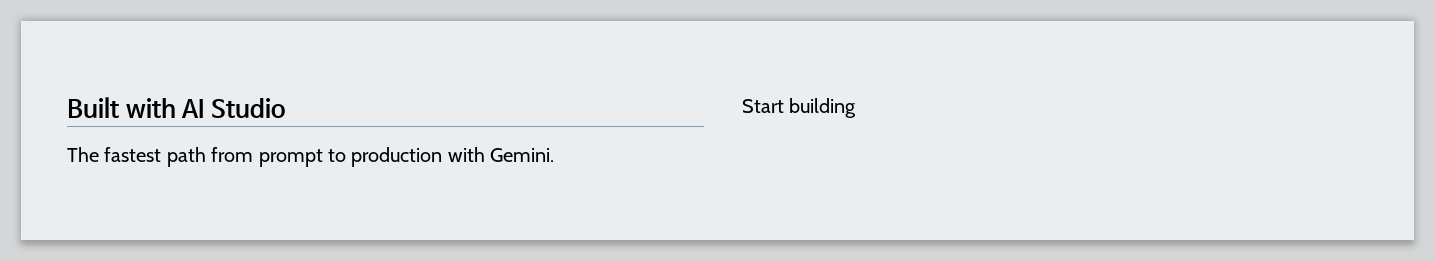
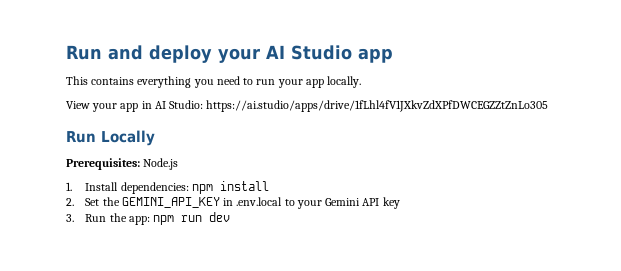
[67,97,285,118] [67,147,555,167] [742,98,857,118] Built with AI Studio // The fastest path from prompt to production with Gemini. // Start building -> [66,45,393,63] [66,76,362,88] [66,100,549,112] [66,130,155,146] [66,158,179,170] [66,181,269,194] [66,197,400,209] [66,212,231,225] Run and deploy your AI Studio app // This contains everything you need to run your app locally. // View your app in AI Studio: https://ai.studio/apps/drive/1fLhl4fV1JXkvZdXPfDWCEGZZtZnLo305 // Run Locally // Prerequisites: Node.js // 1. Install dependencies: npm install // 2. Set the GEMINI_API_KEY in .env.local to your Gemini API key // 3. Run the app: npm run dev

